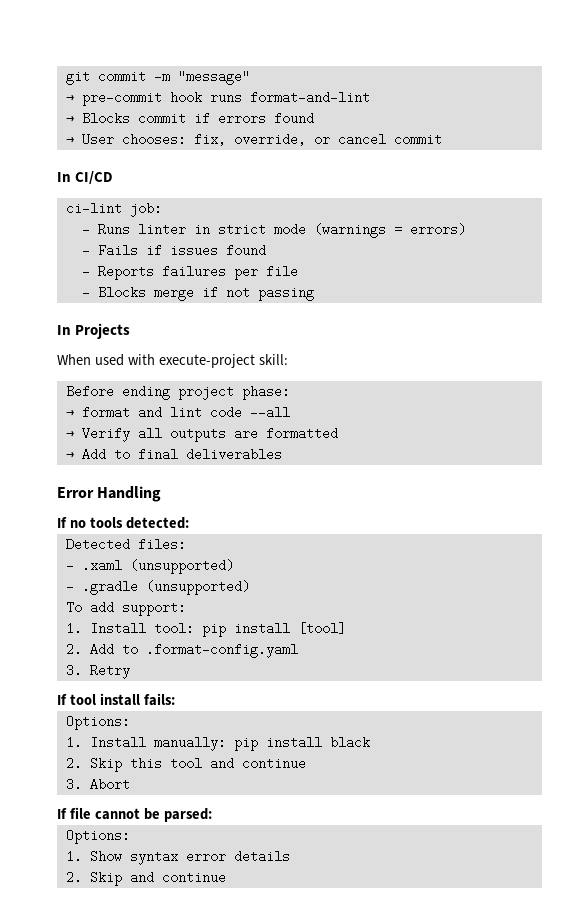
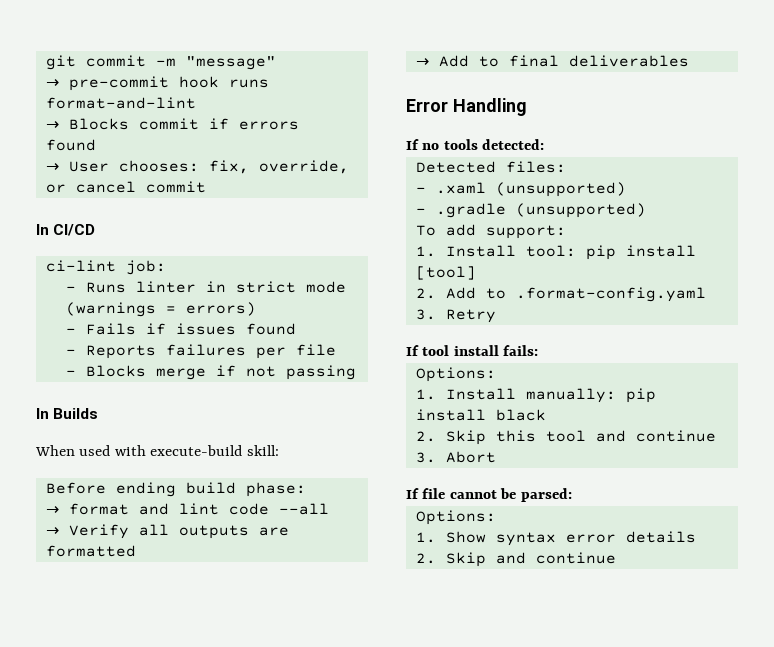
[75,323,131,339] Projects -> [53,408,99,419] Builds
[158,354,255,368] execute-project -> [150,445,243,456] execute-build
[177,385,234,400] project -> [185,482,236,494] build

